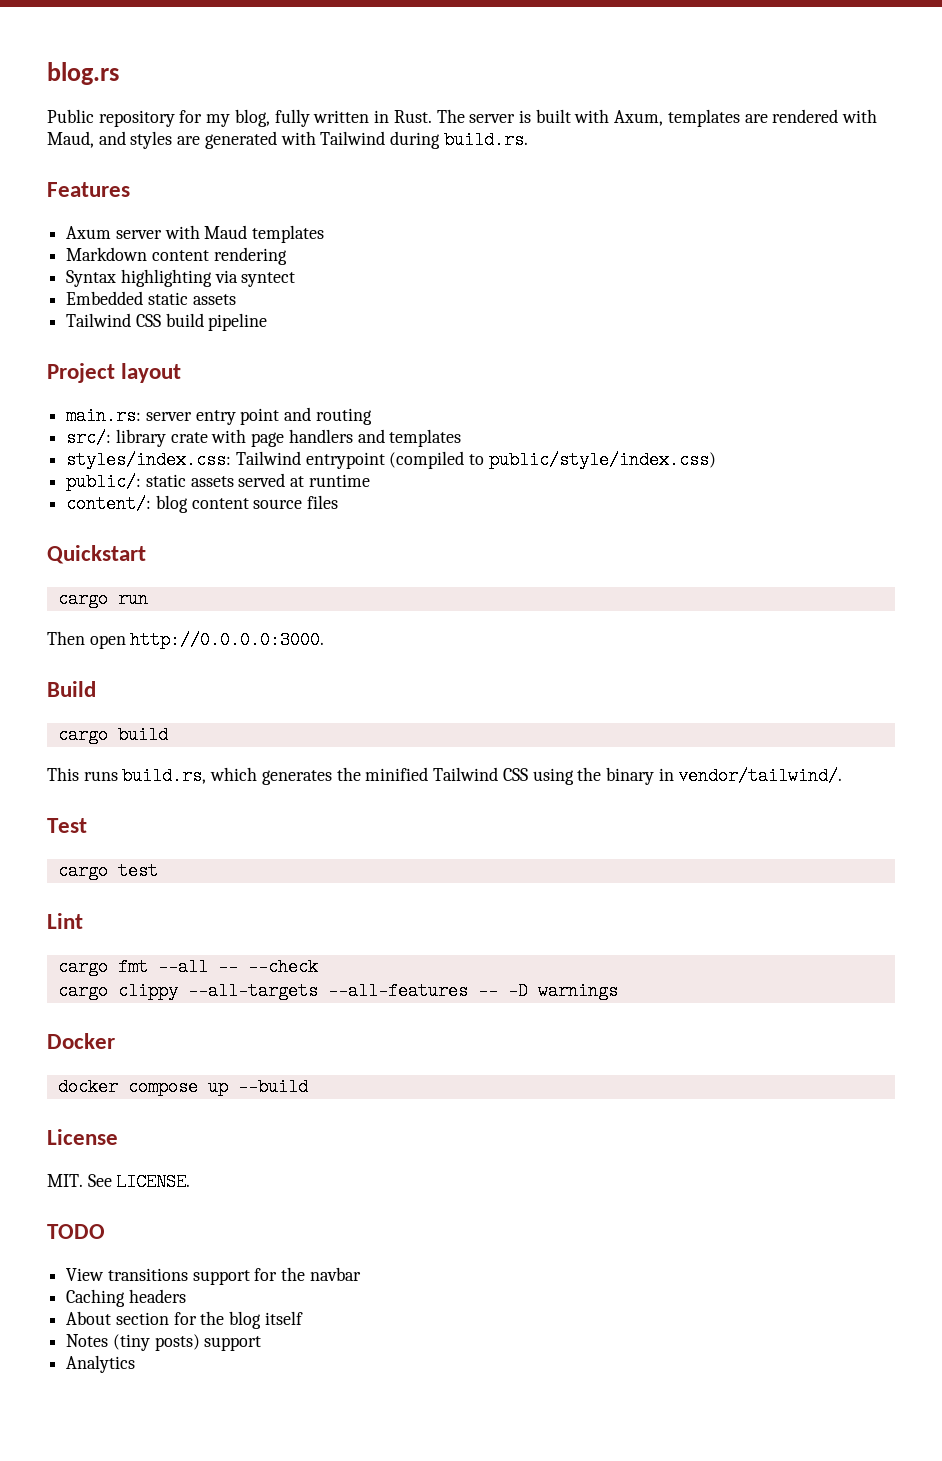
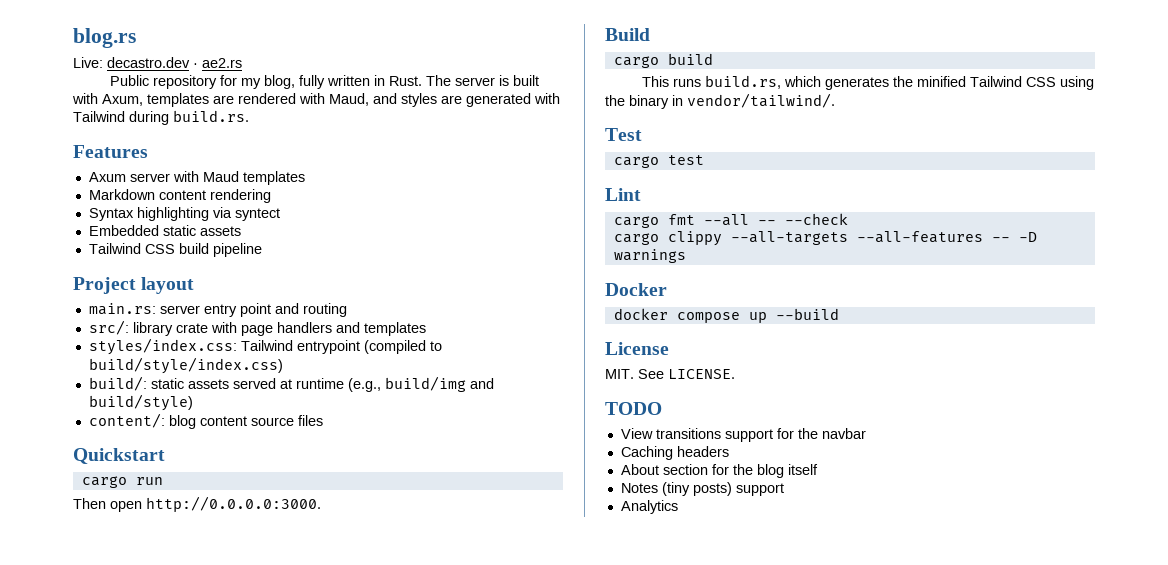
(119, 73) none -> [73,57,242,68] // Live: decastro.dev · ae2.rs
[488,451,716,469] [66,473,142,491] public/style/index.css) // public/: -> [88,357,283,374] [88,376,147,391] build/style/index.css) // build/:
(370, 480) none -> [347,376,494,392] [88,394,193,411] (e.g., build/img and build/style)

